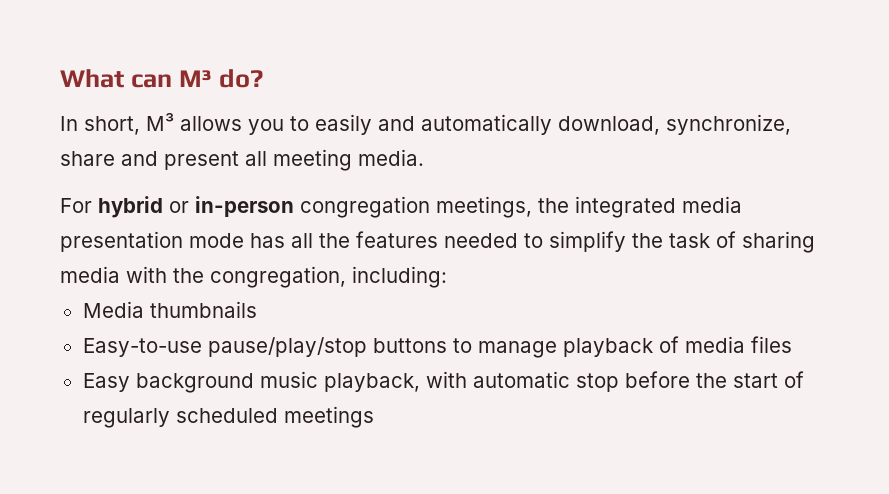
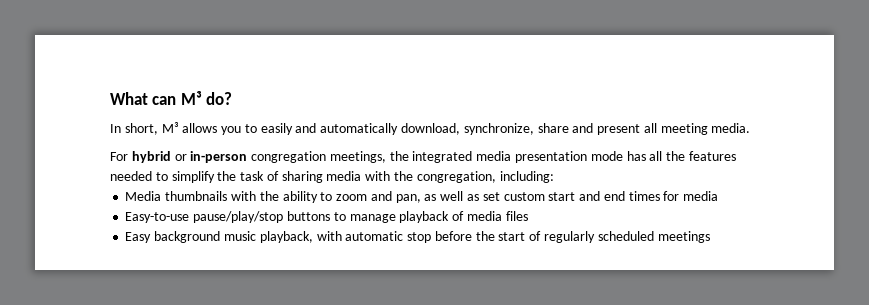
(257, 309) none -> [230,191,719,203] with the ability to zoom and pan, as well as set custom start and end times for media

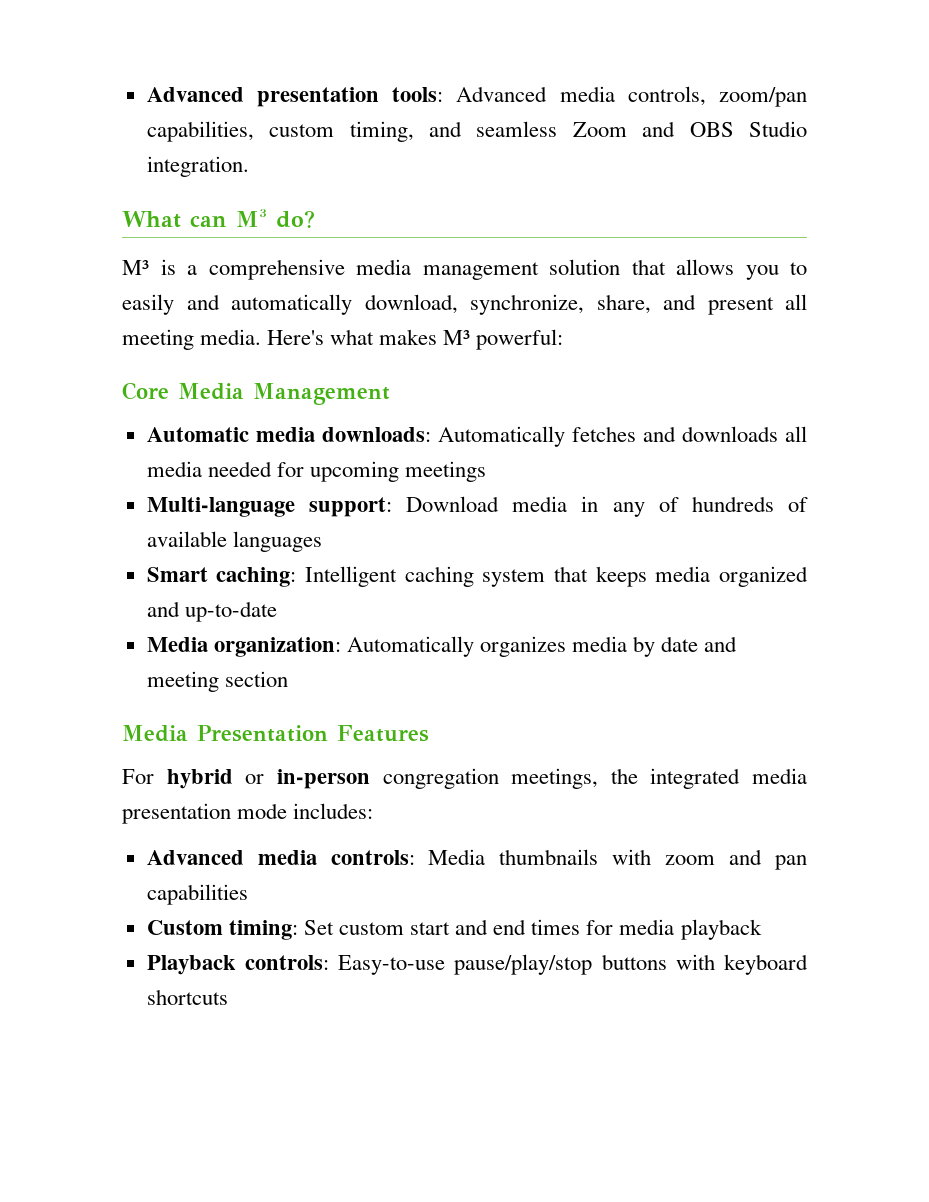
[110,91,233,105] [110,122,179,135] What can M³ do? // In short, M³ -> [146,86,807,107] [146,121,807,142] [146,156,249,177] [122,209,315,228] [122,259,666,280] Advanced presentation tools: Advanced media controls, zoom/pan capabilities, custom timing, and seamless Zoom and OBS Studio integration. // What can M³ do? // M³ is a comprehensive media management solution that
[537,123,569,133] share -> [596,294,651,314] share,
(751, 128) none -> [267,329,564,350] [122,382,390,405] [146,426,808,447] [146,461,487,482] [146,496,808,517] [146,531,322,552] [146,566,808,587] [146,601,277,622] [146,636,738,657] [146,671,288,692] [122,725,429,742] Here's what makes M³ powerful: // Core Media Management // Automatic media downloads: Automatically fetches and downloads all media needed for upcoming meetings // Multi-language support: Download media in any of hundreds of available languages // Smart caching: Intelligent caching system that keeps media organized and up-to-date // Media organization: Automatically organizes media by date and meeting section // Media Presentation Features
[626,151,736,161] [110,171,554,183] [125,191,500,203] has all the features needed to simplify the task of sharing media with the congregation, including: // Media thumbnails with the ability to zoom and pan, as well as set -> [293,803,374,819] [146,849,807,870] [146,884,248,905] [146,920,334,940] includes: // Advanced media controls: Media thumbnails with zoom and pan capabilities // Custom timing: Set
[125,211,528,223] [125,231,710,243] // Easy-to-use pause/play/stop buttons to manage playback of media files // Easy background music playback, with automatic stop before the start of regularly scheduled meetings -> [680,919,762,940] [146,954,808,975] [146,989,228,1005] playback // Playback controls: Easy-to-use pause/play/stop buttons with keyboard shortcuts

